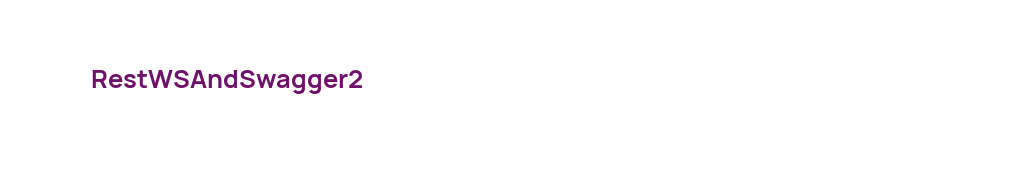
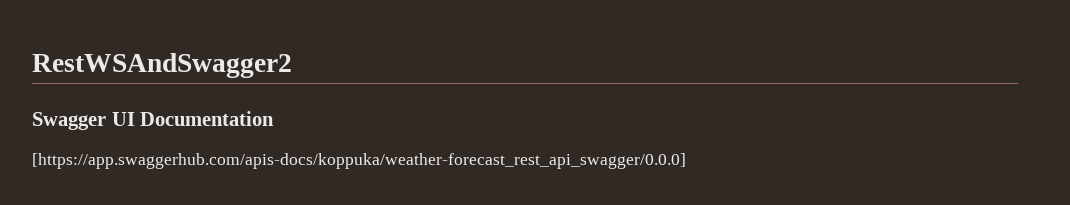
(363, 82) none -> [32,111,275,130] [32,153,686,169] // Swagger UI Documentation // [https://app.swaggerhub.com/apis-docs/koppuka/weather-forecast_rest_api_swagger/0.0.0]

